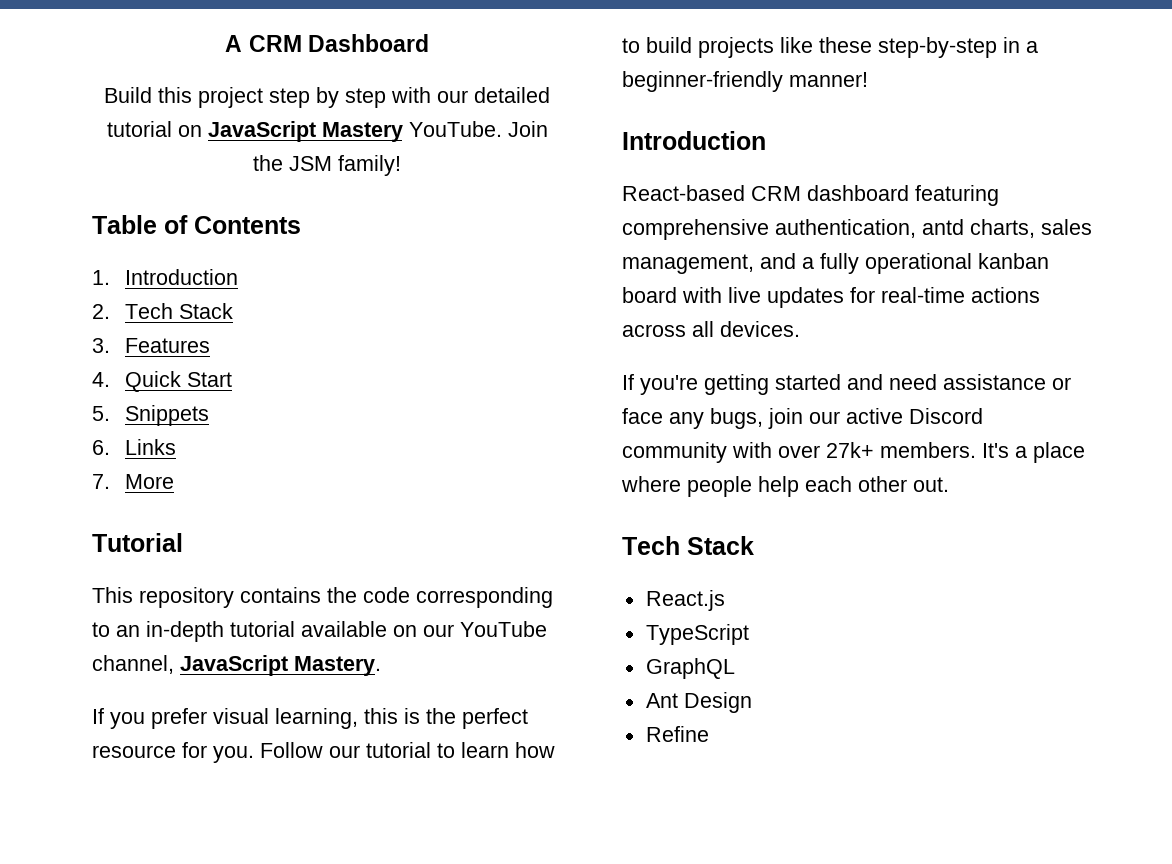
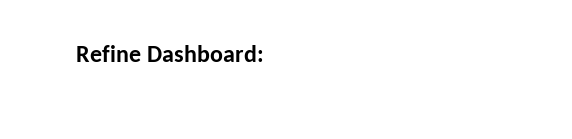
[225,34,429,52] [104,87,550,108] [106,121,548,142] [253,155,401,176] [92,215,301,234] [92,269,238,285] [92,303,233,319] [92,338,210,353] [92,371,232,392] [92,405,209,426] [92,439,176,455] [92,474,174,489] [92,533,183,552] [92,587,553,608] [92,621,547,642] [92,655,381,676] [92,708,528,729] [92,742,555,763] [622,37,1038,58] [622,71,868,92] [622,131,766,150] [622,185,999,206] [622,219,1092,240] [622,253,1049,274] [622,287,1040,308] [622,321,800,337] [622,374,1071,395] [622,408,983,429] [622,442,1085,463] [621,476,949,497] [622,536,754,555] [645,590,725,611] [645,624,749,645] [645,658,735,679] [645,692,752,713] [645,726,709,742] A CRM Dashboard // Build this project step by step with our detailed tutorial on JavaScript Mastery YouTube. Join the JSM family! // Table of Contents // 1. Introduction // 2. Tech Stack // 3. Features // 4. Quick Start // 5. Snippets // 6. Links // 7. More // Tutorial // This repository contains the code corresponding to an in-depth tutorial available on our YouTube channel, JavaScript Mastery. // If you prefer visual learning, this is the perfect resource for you. Follow our tutorial to learn how to build projects like these step-by-step in a beginner-friendly manner! // Introduction // React-based CRM dashboard featuring comprehensive authentication, antd charts, sales management, and a fully operational kanban board with live updates for real-time actions across all devices. // If you're getting started and need assistance or face any bugs, join our active Discord community with over 27k+ members. It's a place where people help each other out. // Tech Stack // React.js // TypeScript // GraphQL // Ant Design // Refine -> [76,45,265,62] Refine Dashboard:

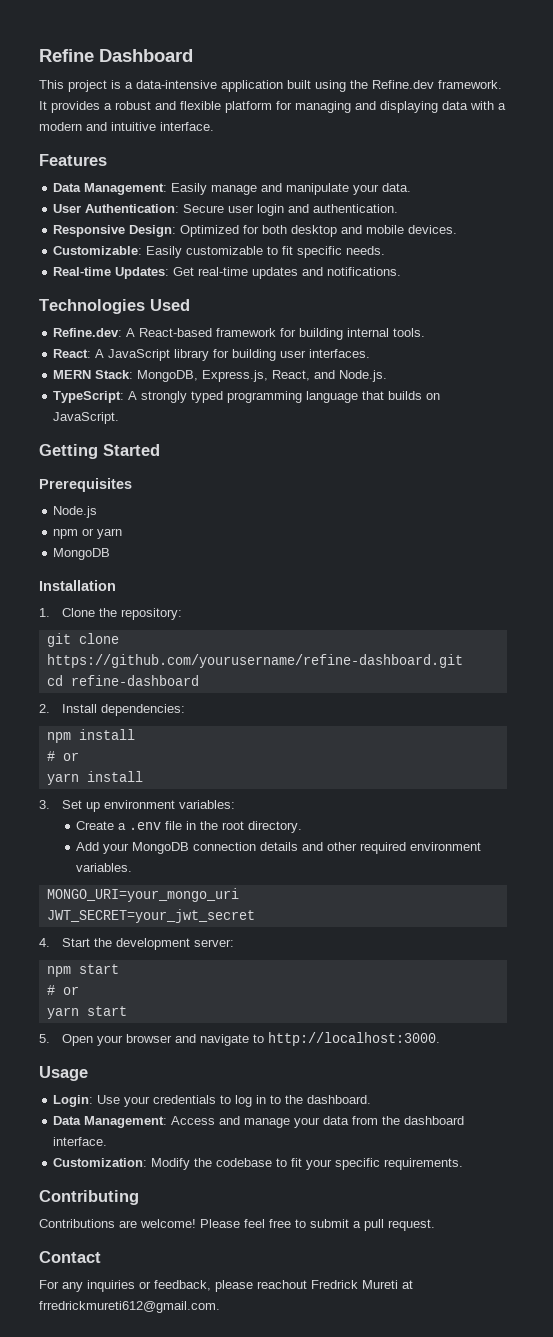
[147,45,265,62] Dashboard: -> [99,49,193,62] [39,80,502,92] [39,101,506,113] [39,122,214,131] [39,154,107,166] [53,183,412,195] [53,204,399,216] [53,225,458,237] [53,246,386,258] [53,267,402,279] [39,299,190,314] [53,328,426,340] [53,349,371,361] [53,370,388,382] [53,391,441,403] [53,412,120,424] [39,444,160,459] [39,478,132,492] [53,506,98,518] [53,528,123,539] [53,548,111,560] [39,580,116,591] [39,608,183,620] [46,633,119,647] [46,654,463,668] [46,675,199,686] [39,704,186,716] [46,729,135,743] [46,751,79,761] [46,771,143,785] [39,800,236,812] [76,821,303,833] [76,842,482,854] [76,863,133,872] [46,888,239,902] [46,909,255,923] [39,938,235,950] [46,964,119,977] [46,985,79,995] [46,1006,127,1019] [39,1032,441,1046] [39,1066,88,1081] [53,1095,372,1107] [53,1116,465,1128] [53,1137,108,1146] [53,1158,464,1170] [39,1190,139,1205] [39,1219,435,1231] [39,1251,101,1263] [39,1280,413,1292] [39,1301,220,1313] Dashboard // This project is a data-intensive application built using the Refine.dev framework. It provides a robust and flexible platform for managing and displaying data with a modern and intuitive interface. // Features // Data Management: Easily manage and manipulate your data. // User Authentication: Secure user login and authentication. // Responsive Design: Optimized for both desktop and mobile devices. // Customizable: Easily customizable to fit specific needs. // Real-time Updates: Get real-time updates and notifications. // Technologies Used // Refine.dev: A React-based framework for building internal tools. // React: A JavaScript library for building user interfaces. // MERN Stack: MongoDB, Express.js, React, and Node.js. // TypeScript: A strongly typed programming language that builds on JavaScript. // Getting Started // Prerequisites // Node.js // npm or yarn // MongoDB // Installation // 1. Clone the repository: // git clone https://github.com/yourusername/refine-dashboard.git // cd refine-dashboard // 2. Install dependencies: // npm install // # or // yarn install // 3. Set up environment variables: // Create a .env file in the root directory. // Add your MongoDB connection details and other required environment variables. // MONGO_URI=your_mongo_uri // JWT_SECRET=your_jwt_secret // 4. Start the development server: // npm start // # or // yarn start // 5. Open your browser and navigate to http://localhost:3000. // Usage // Login: Use your credentials to log in to the dashboard. // Data Management: Access and manage your data from the dashboard interface. // Customization: Modify the codebase to fit your specific requirements. // Contributing // Contributions are welcome! Please feel free to submit a pull request. // Contact // For any inquiries or feedback, please reachout Fredrick Mureti at frredrickmureti612@gmail.com.

